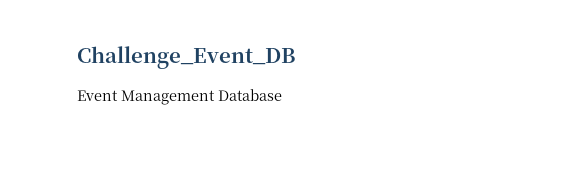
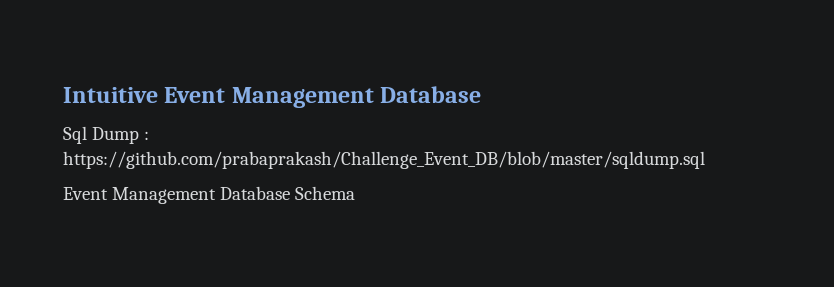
[77,46,296,69] [77,89,282,105] Challenge_Event_DB // Event Management Database -> [63,86,482,108] [63,126,150,144] [63,151,705,169] [63,186,356,204] Intuitive Event Management Database // Sql Dump : https://github.com/prabaprakash/Challenge_Event_DB/blob/master/sqldump.sql // Event Management Database Schema

